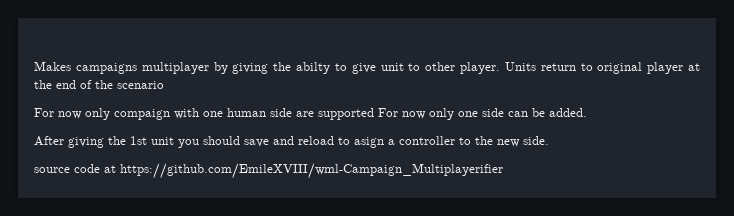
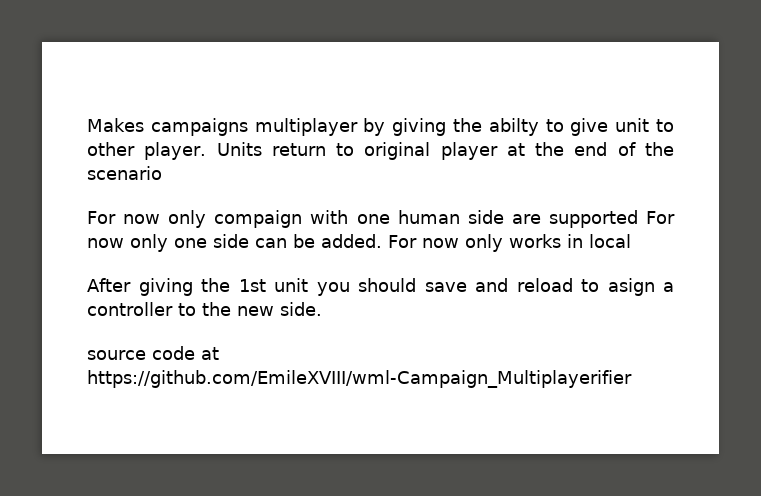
(587, 112) none -> [388,234,631,252] For now only works in local

